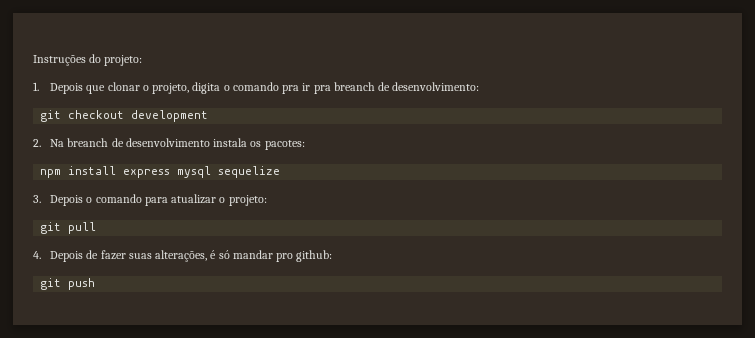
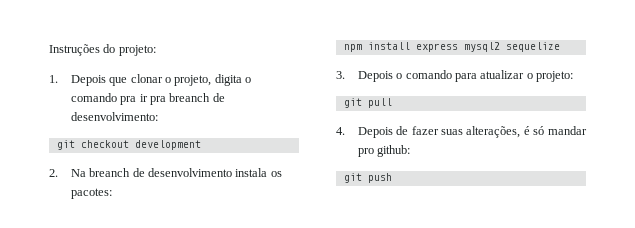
[177,166,212,178] mysql -> [463,42,500,52] mysql2

